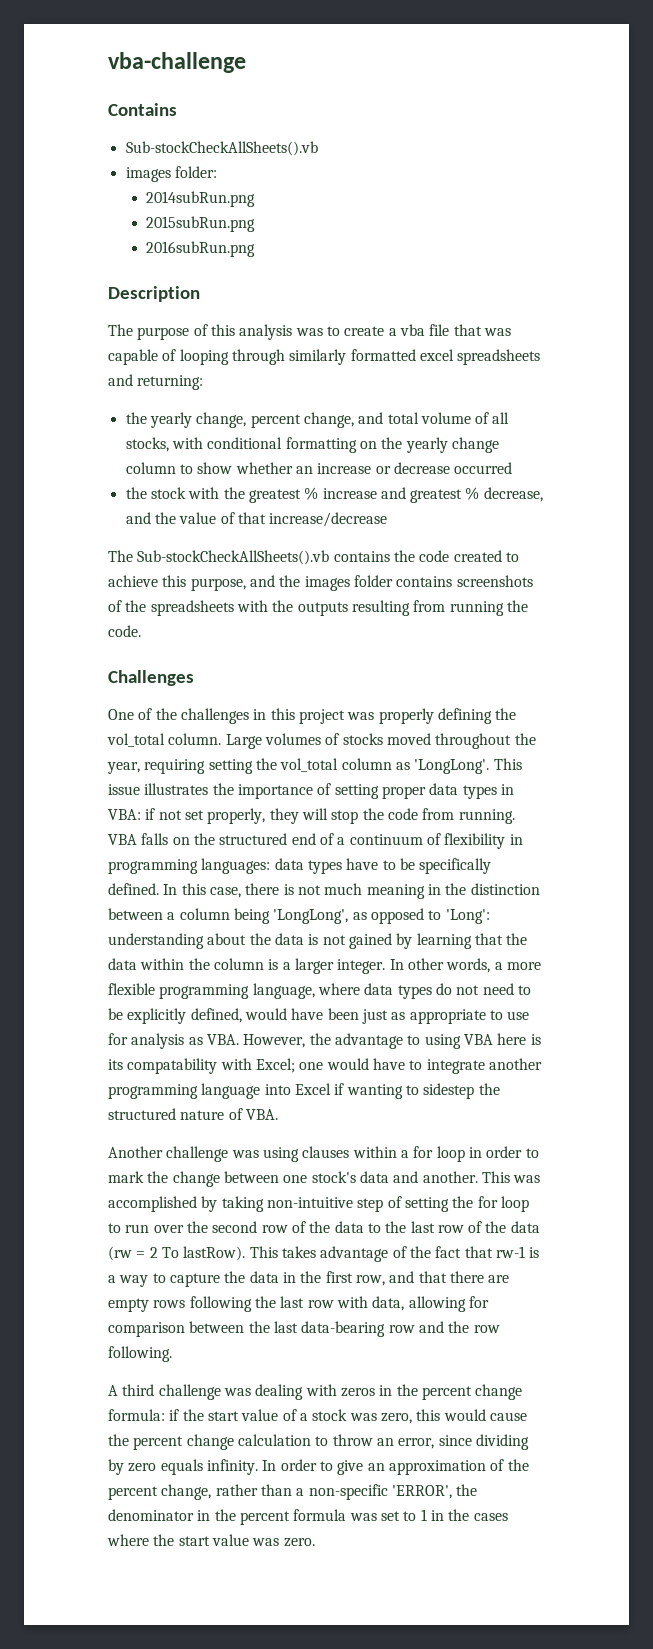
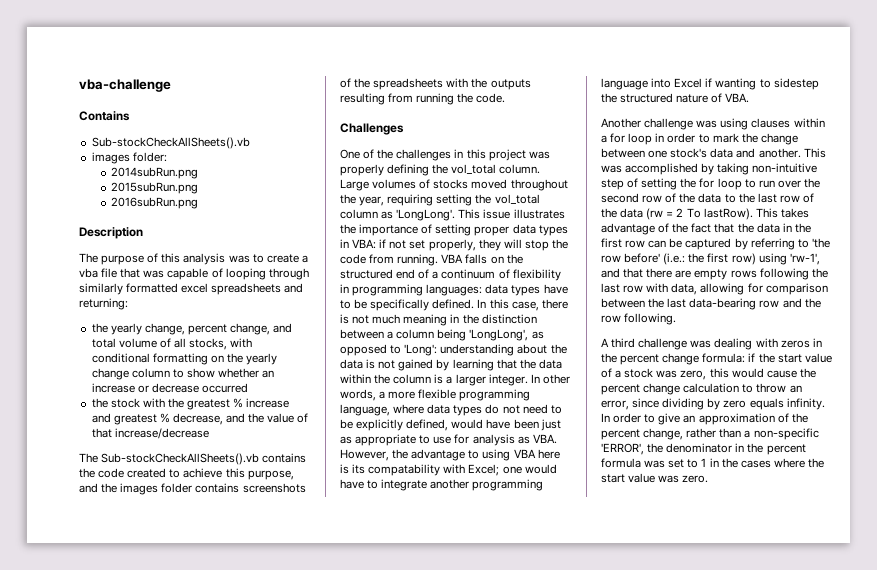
[495,1246,540,1258] [108,1273,220,1287] rw-1 is a way to capture -> (735, 228) none
[355,1275,385,1286] row, -> [625,238,830,250] [601,253,820,265] row can be captured by referring to 'the row before' (i.e.: the first row) using 'rw-1',

